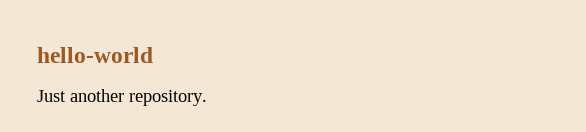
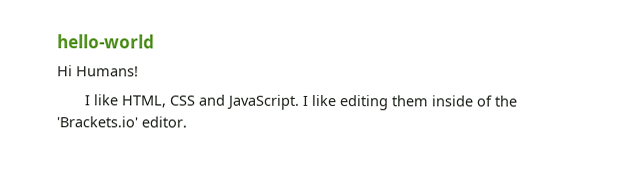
[37,89,207,106] Just another repository. -> [57,65,139,77] [83,94,517,111] [56,116,187,128] Hi Humans! // I like HTML, CSS and JavaScript. I like editing them inside of the 'Brackets.io' editor.

